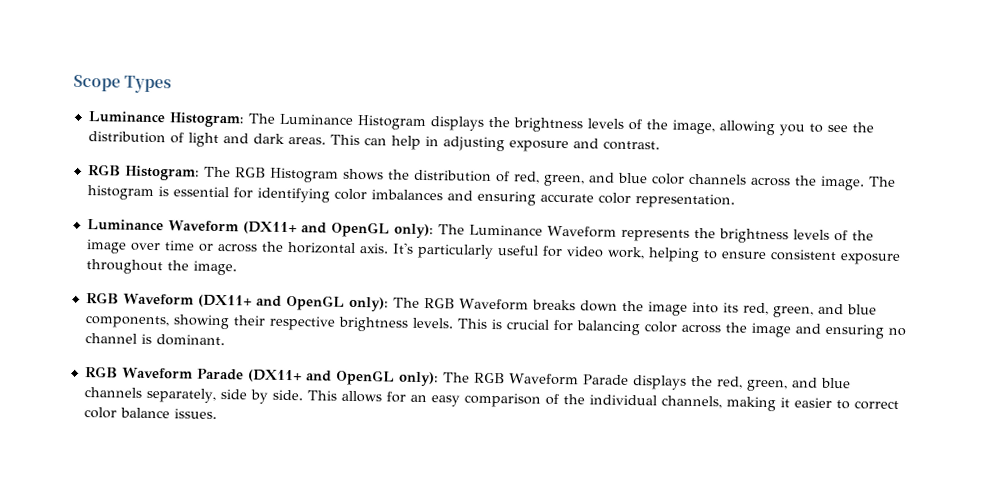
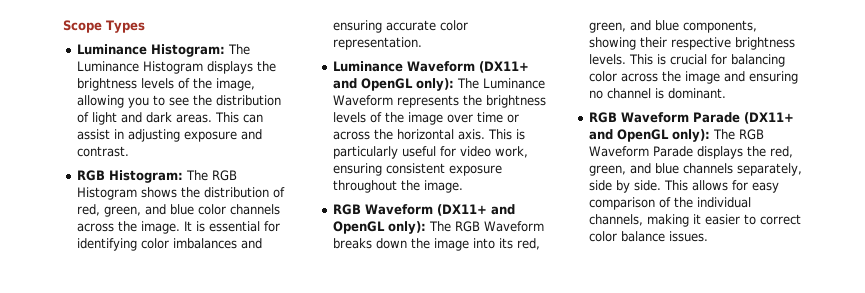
[390,135,421,150] help -> [76,129,110,140] assist
[867,176,896,187] [86,185,154,201] The histogram -> [183,221,192,231] It
[391,242,414,254] It's -> [487,129,525,140] This is
[647,247,767,263] helping to ensure -> [332,163,382,176] ensuring
[409,394,427,403] an -> (748, 185) none

